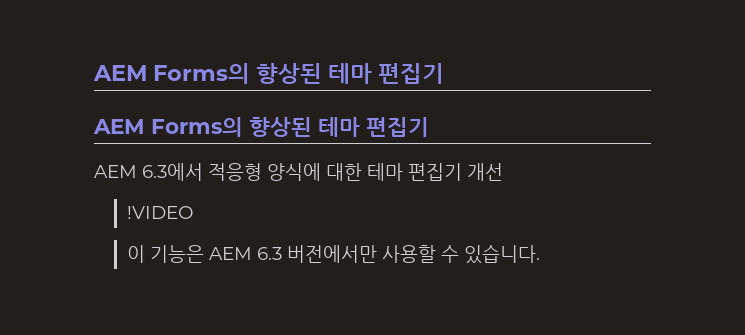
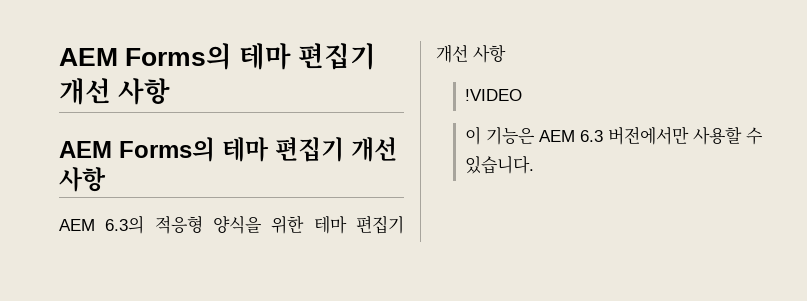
[93,63,445,84] [93,117,429,137] [94,163,503,181] AEM Forms의 향상된 테마 편집기 // AEM Forms의 향상된 테마 편집기 // AEM 6.3에서 적응형 양식에 대한 테마 편집기 개선 -> [59,43,377,70] [59,78,171,105] [59,137,397,162] [59,167,106,192] [59,215,404,234] [436,44,506,63] AEM Forms의 테마 편집기 개선 사항 // AEM Forms의 테마 편집기 개선 사항 // AEM 6.3의 적응형 양식을 위한 테마 편집기 개선 사항

